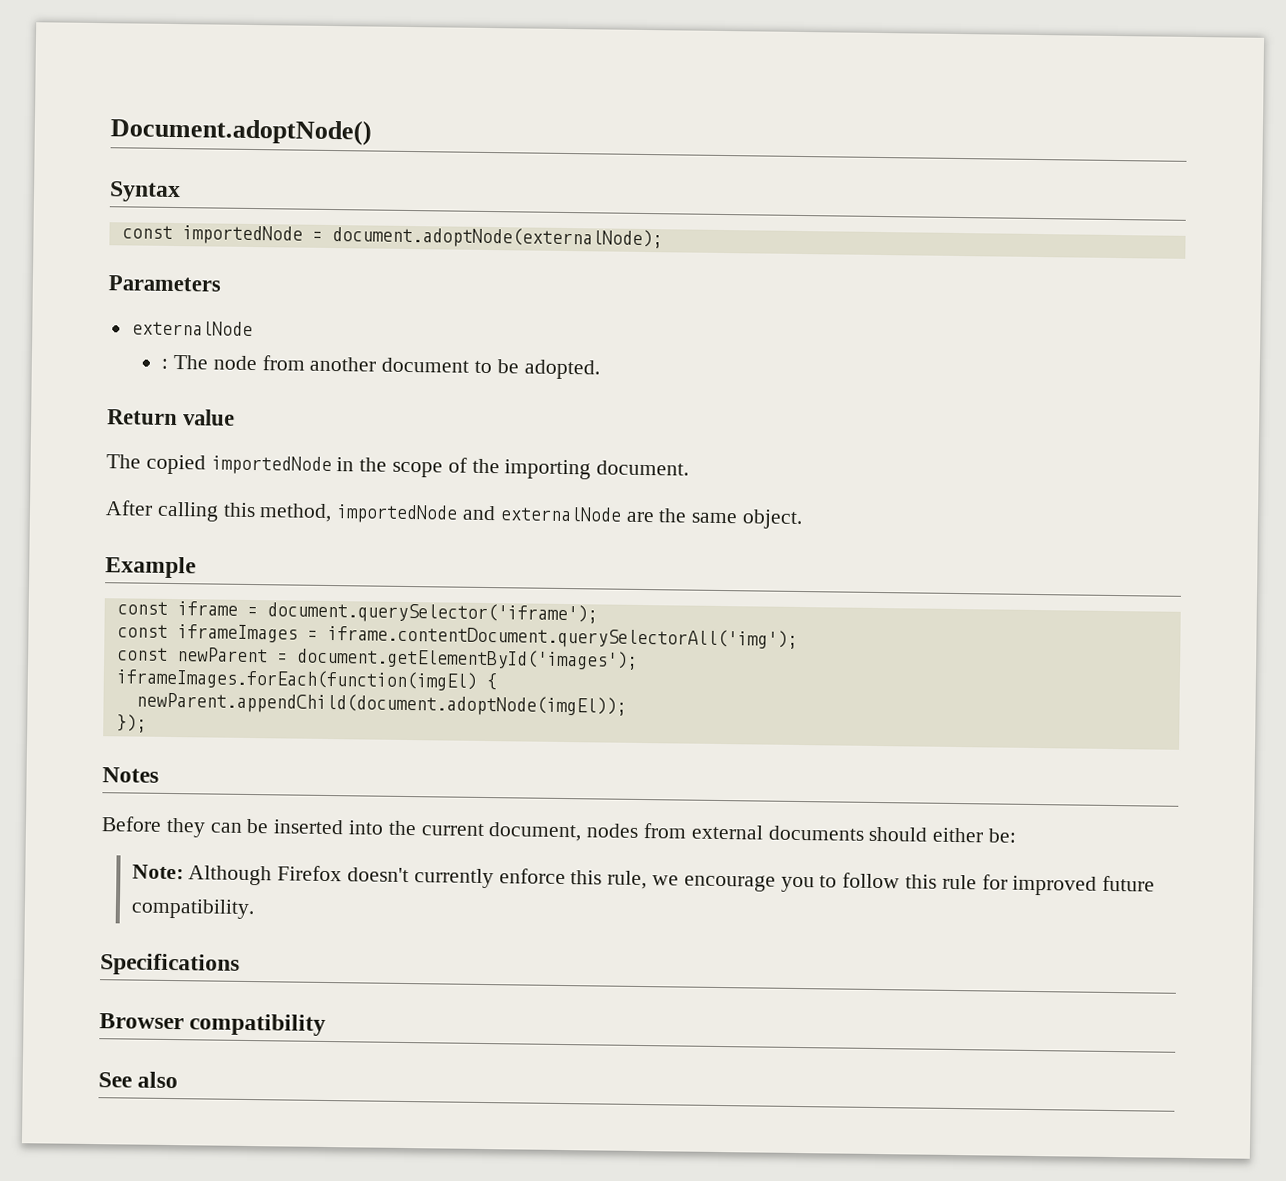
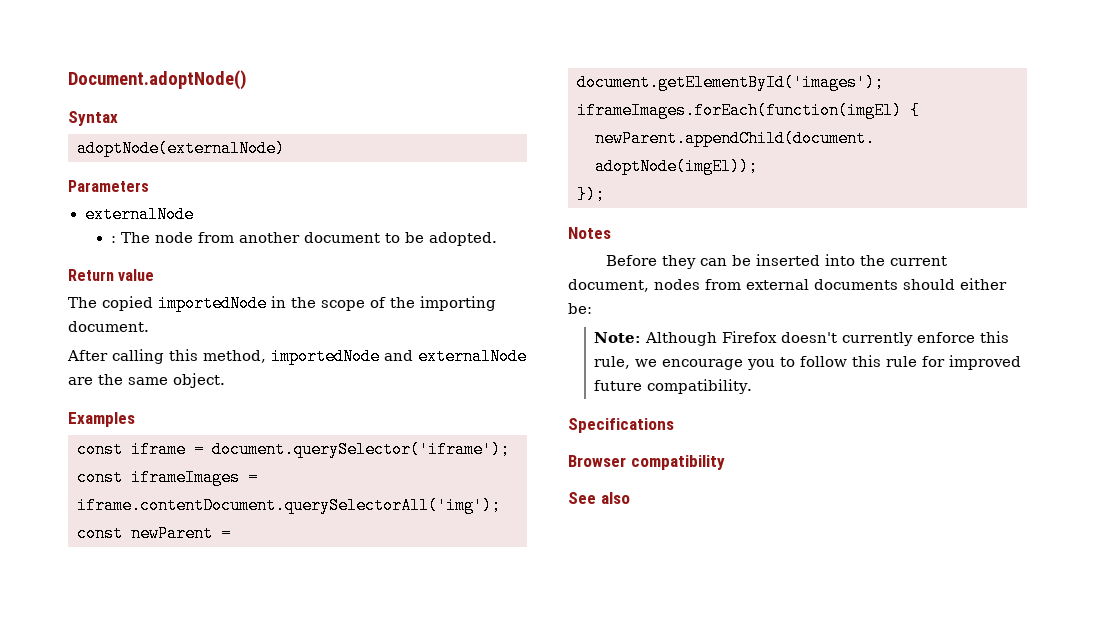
[121,225,663,250] const importedNode = document.adoptNode(externalNode); -> [77,140,285,157] adoptNode(externalNode)
[105,556,196,579] Example -> [68,412,135,427] Examples

